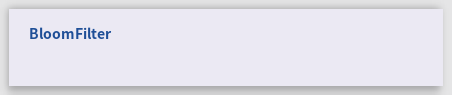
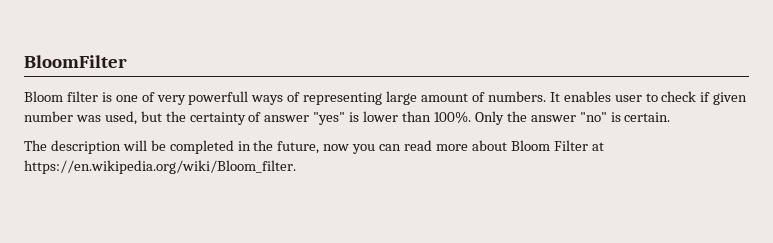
(112, 33) none -> [24,91,748,105] [24,111,671,125] [24,140,604,154] [24,160,296,174] // Bloom filter is one of very powerfull ways of representing large amount of numbers. It enables user to check if given number was used, but the certainty of answer "yes" is lower than 100%. Only the answer "no" is certain. // The description will be completed in the future, now you can read more about Bloom Filter at https://en.wikipedia.org/wiki/Bloom_filter.

